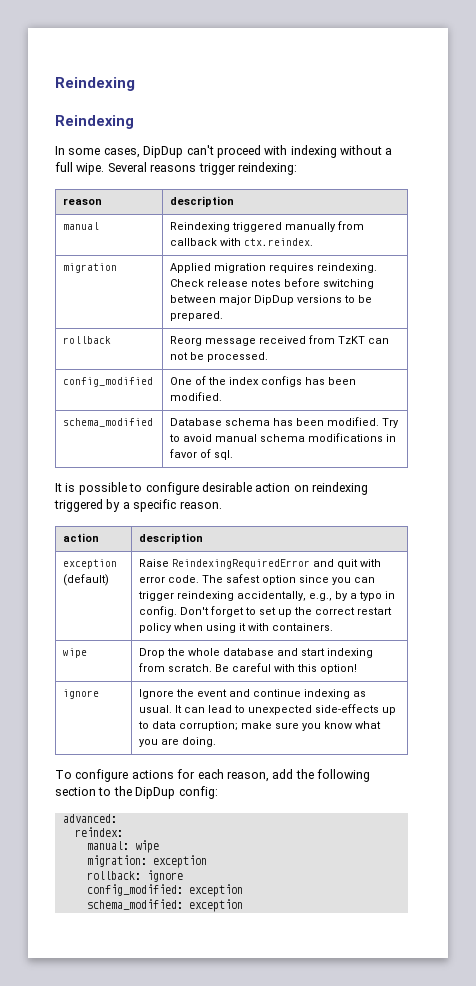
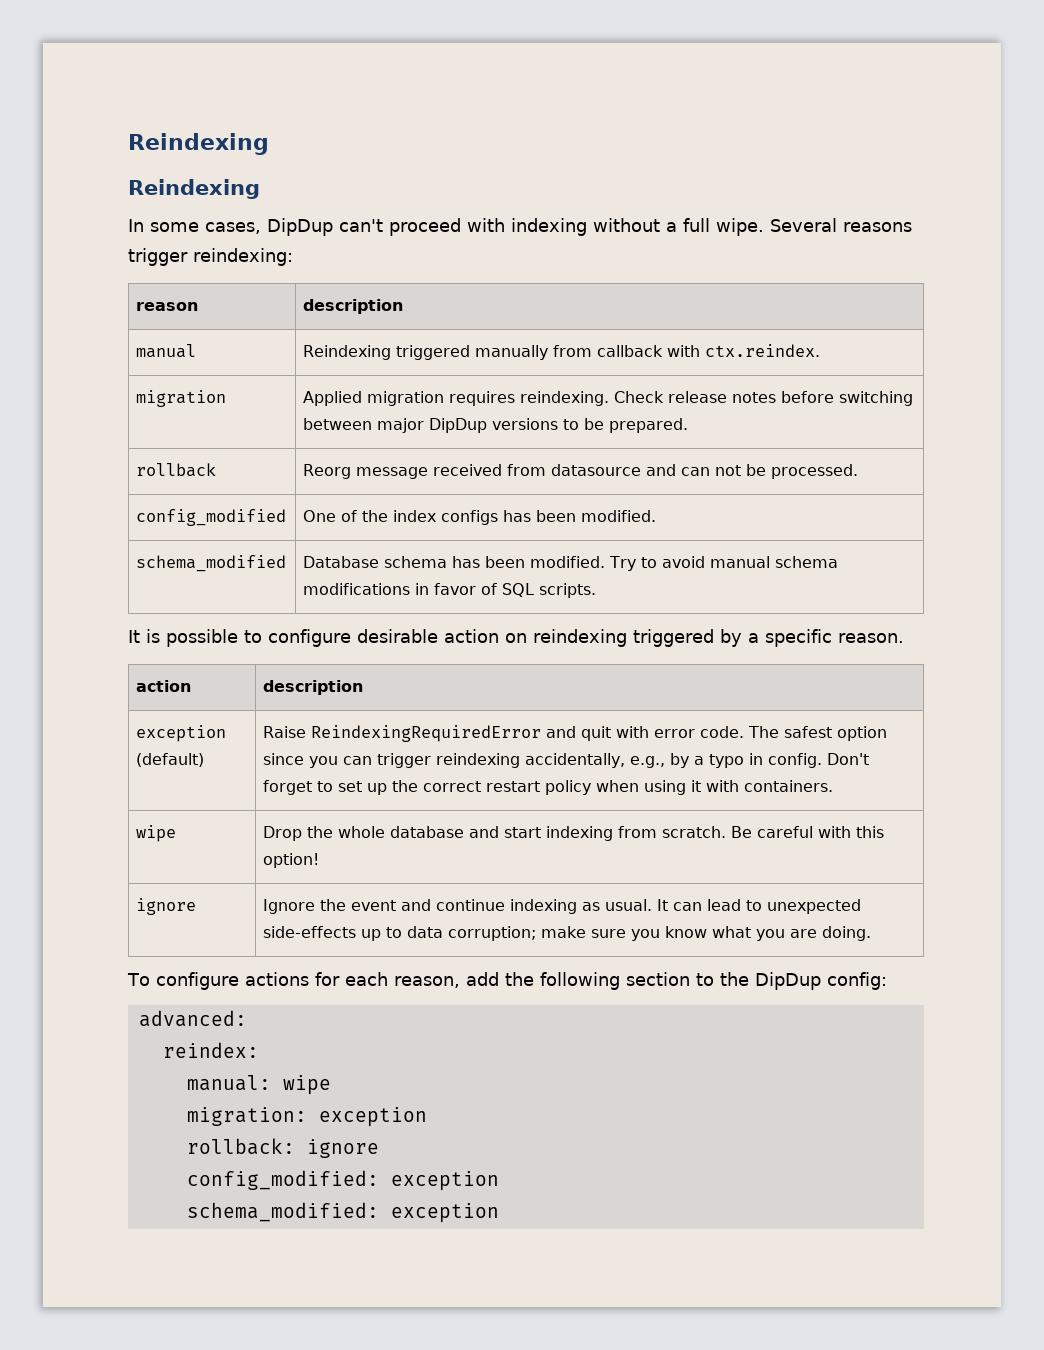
[338,336,366,344] TzKT -> [551,464,677,476] datasource and
[214,450,234,460] sql. -> [502,583,597,598] SQL scripts.

